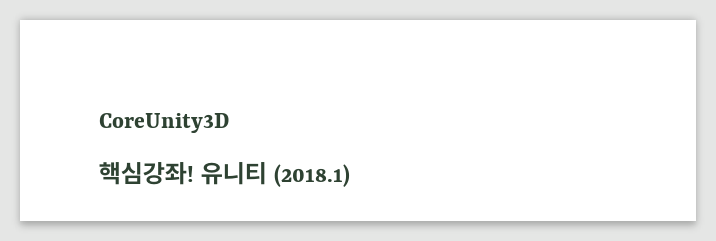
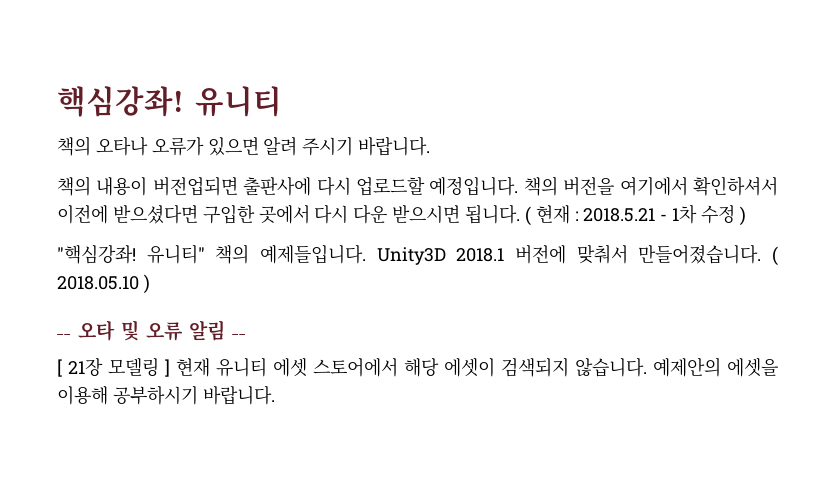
[99,113,229,133] CoreUnity3D // -> (57, 101) none
[273,164,350,187] (2018.1) -> [57,136,431,156] [57,176,778,196] [57,204,746,226] [57,244,778,266] [57,274,150,294] [57,320,246,341] [57,357,778,377] [57,385,275,405] // 책의 오타나 오류가 있으면 알려 주시기 바랍니다. // 책의 내용이 버전업되면 출판사에 다시 업로드할 예정입니다. 책의 버전을 여기에서 확인하셔서 이전에 받으셨다면 구입한 곳에서 다시 다운 받으시면 됩니다. ( 현재 : 2018.5.21 - 1차 수정 ) // "핵심강좌! 유니티" 책의 예제들입니다. Unity3D 2018.1 버전에 맞춰서 만들어졌습니다. ( 2018.05.10 ) // -- 오타 및 오류 알림 -- // [ 21장 모델링 ] 현재 유니티 에셋 스토어에서 해당 에셋이 검색되지 않습니다. 예제안의 에셋을 이용해 공부하시기 바랍니다.

